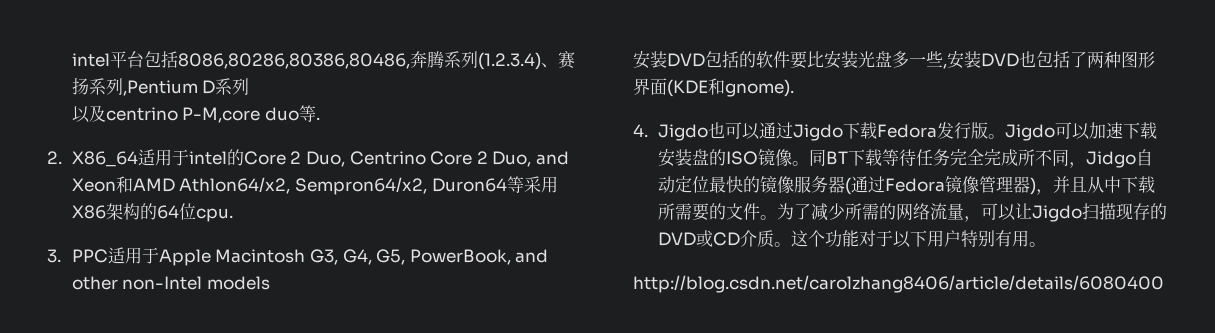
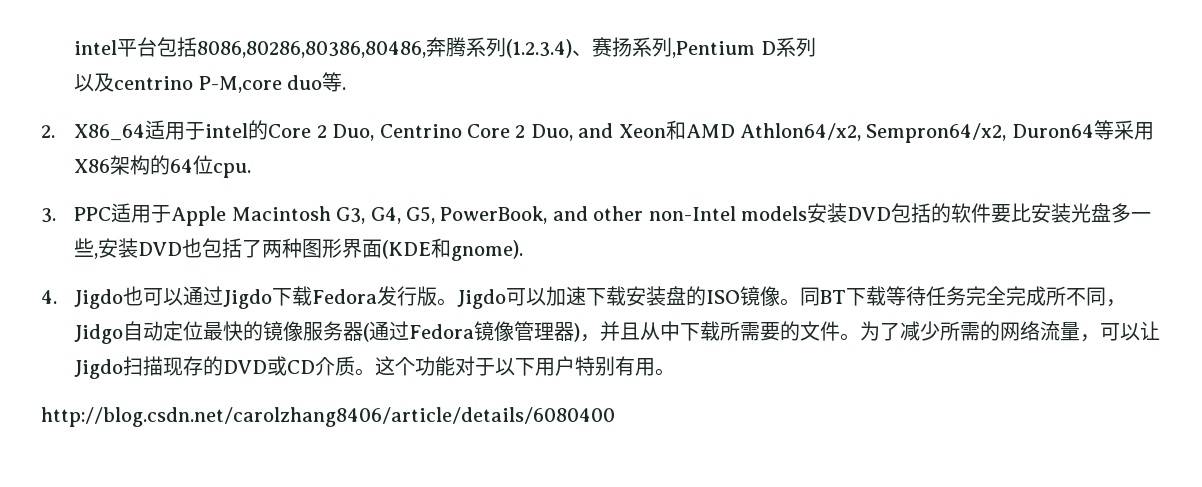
(270, 283) // -> (807, 213) none

